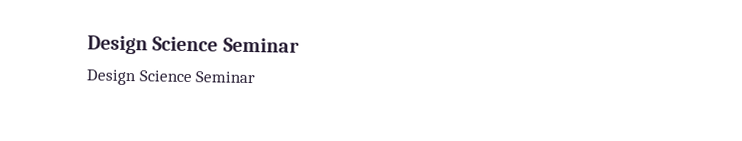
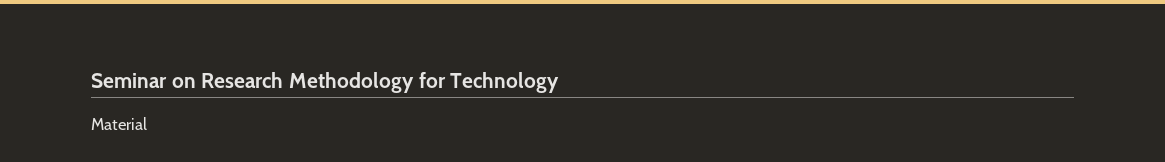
[87,35,300,55] [86,69,256,86] Design Science Seminar // Design Science Seminar -> [91,72,560,93] [91,117,147,130] Seminar on Research Methodology for Technology // Material

